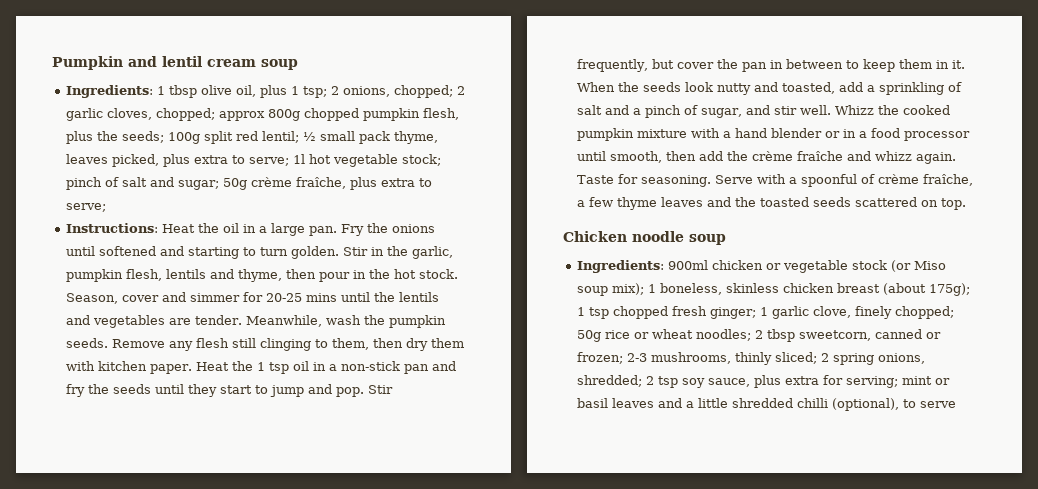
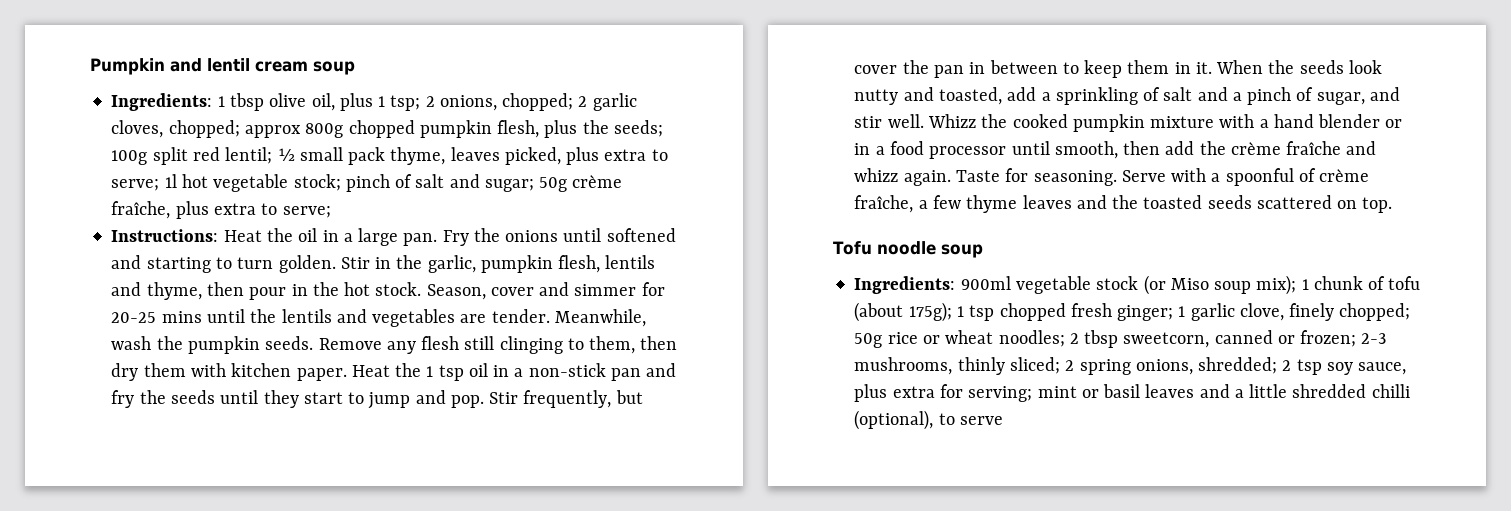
[563,231,627,242] Chicken -> [833,241,872,255] Tofu
[712,260,782,270] chicken or -> (1011, 283) none
[660,283,881,295] boneless, skinless chicken breast -> [1313,276,1421,290] chunk of tofu

